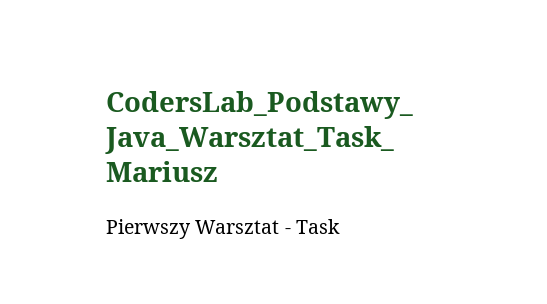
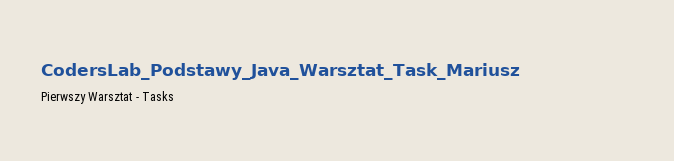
[295,219,340,234] Task -> [142,91,175,101] Tasks

